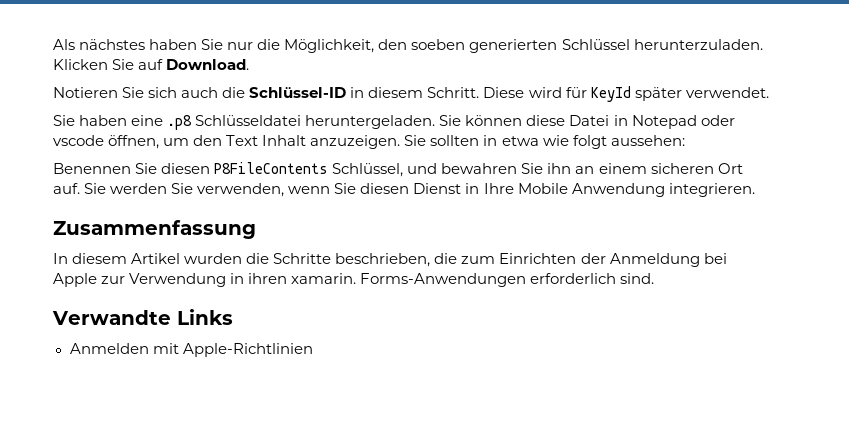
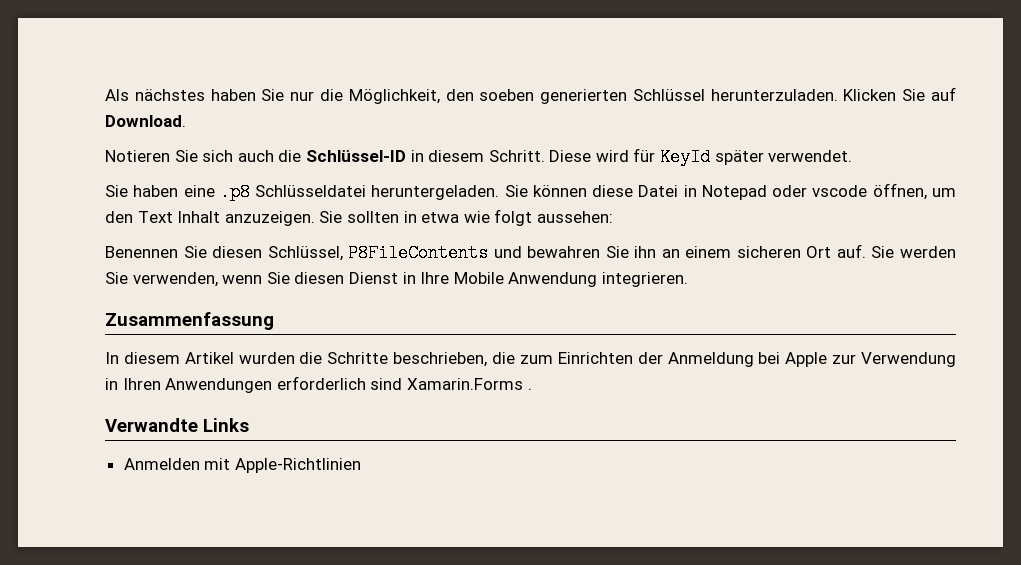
[214,162,404,177] P8FileContents Schlüssel, -> [267,244,489,262] Schlüssel, P8FileContents
[248,273,655,287] ihren xamarin. Forms-Anwendungen erforderlich sind. -> [122,376,532,393] Ihren Anwendungen erforderlich sind Xamarin.Forms .

